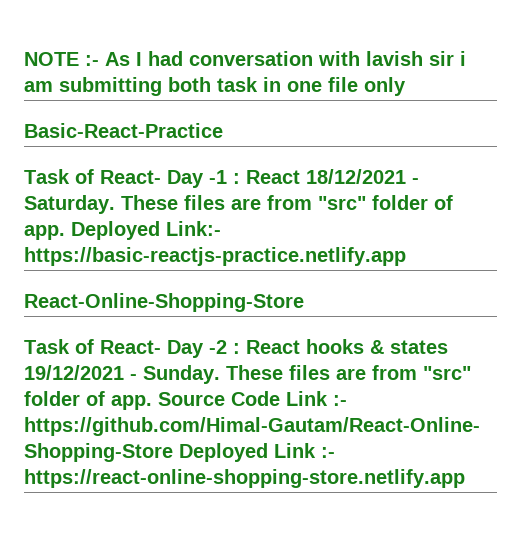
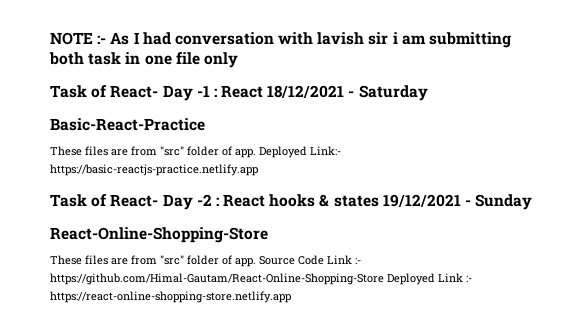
[24,123,223,138] // Basic-React-Practice -> (238, 60) none
[24,195,115,214] Saturday. -> [358,85,428,101] [50,118,205,131] Saturday // Basic-React-Practice //
[24,293,304,312] // React-Online-Shopping-Store -> (258, 170) none
[143,365,220,384] Sunday. -> [475,194,533,210] [50,227,268,243] Sunday // React-Online-Shopping-Store //

